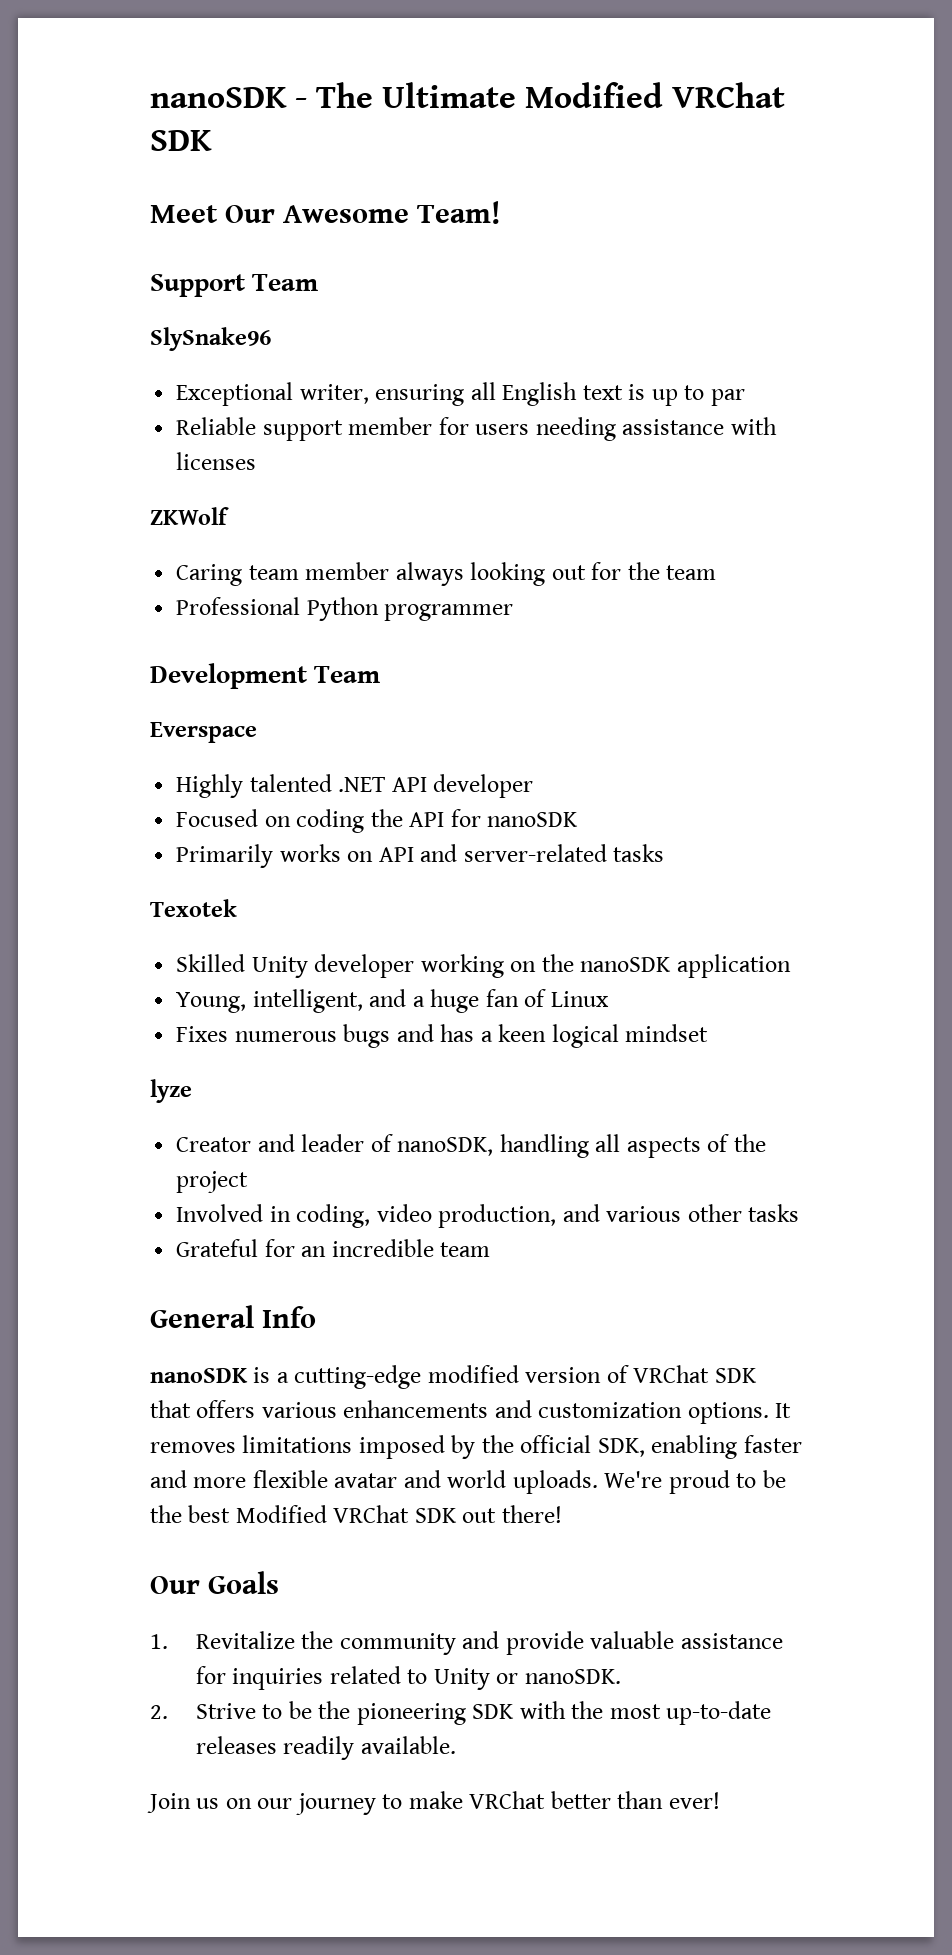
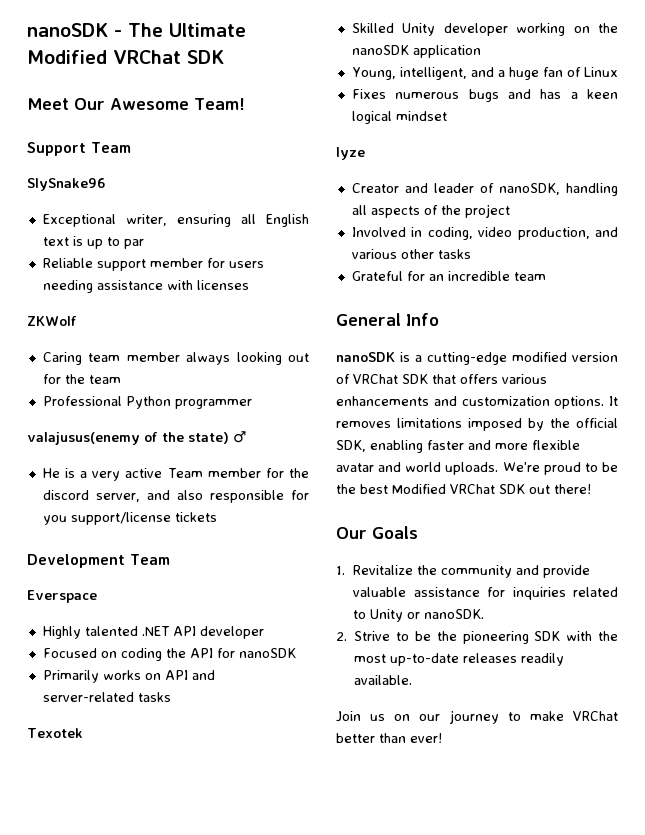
(514, 612) none -> [27,431,246,445] [42,468,309,481] [42,490,309,503] [42,512,217,525] // valajusus(enemy of the state) ♂ // He is a very active Team member for the discord server, and also responsible for you support/license tickets

